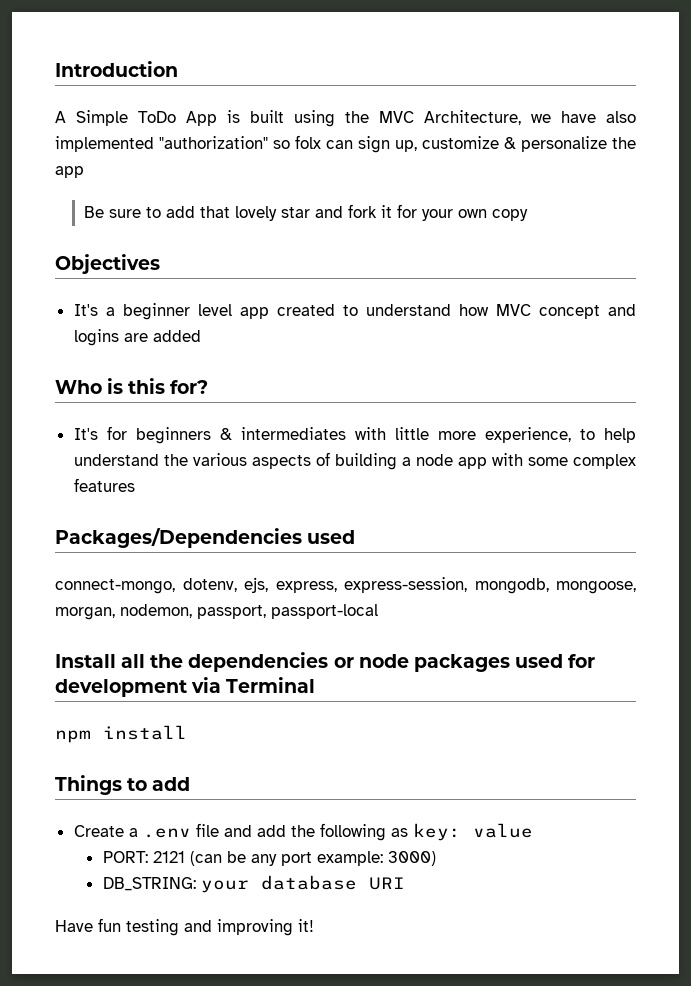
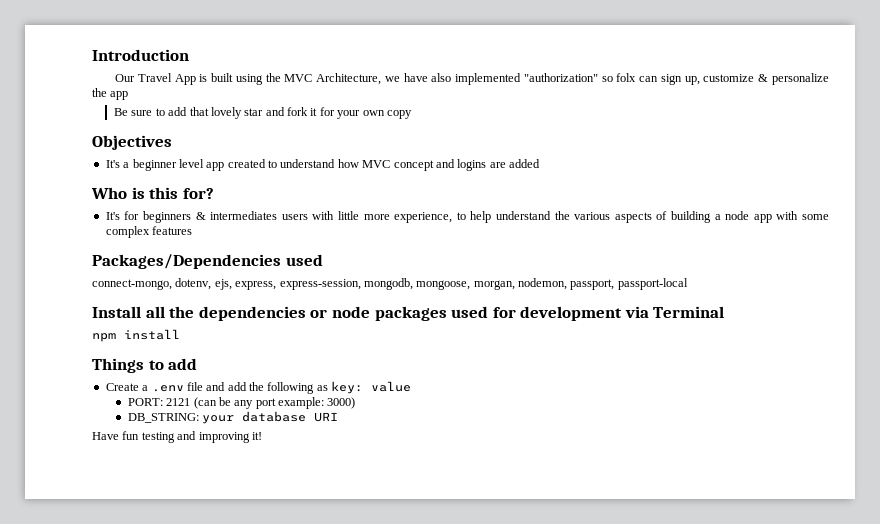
[55,110,176,126] A Simple ToDo -> [115,73,172,82] Our Travel
(346, 433) none -> [281,214,308,220] users

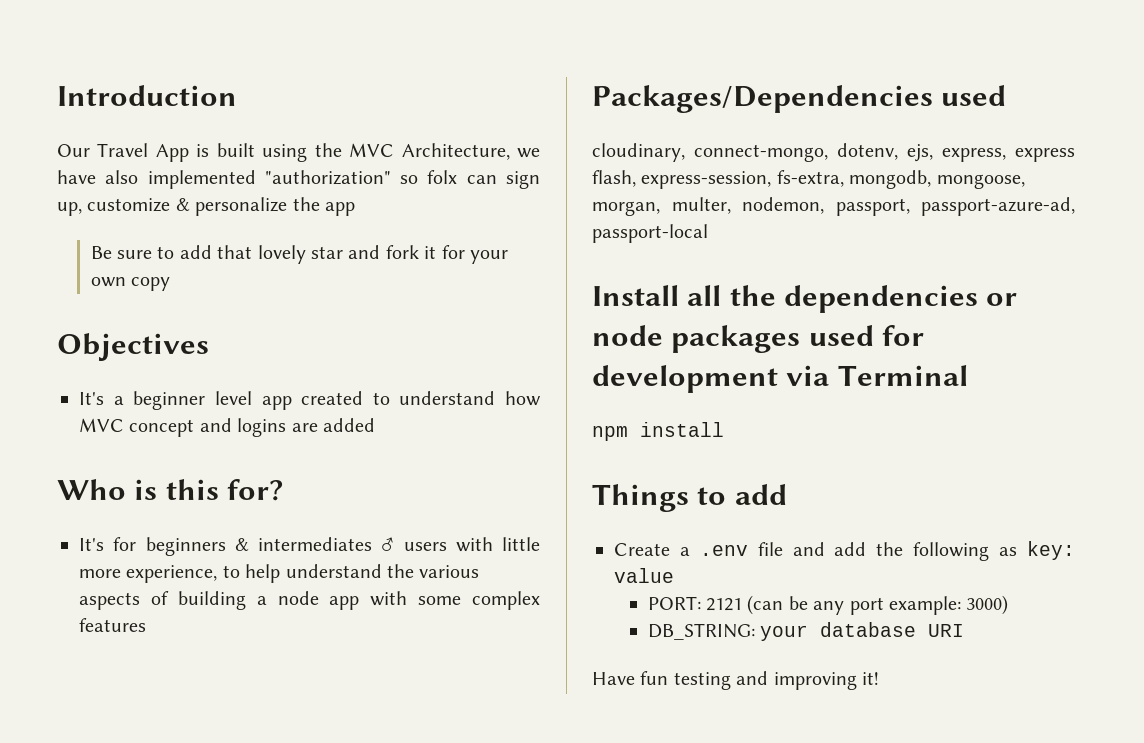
(278, 215) none -> [381,537,395,551] ♂
(323, 260) none -> [592,143,685,162] cloudinary,
[279,279,361,290] express-session, -> [1015,148,1075,162] [592,170,844,189] express flash, express-session, fs-extra,
(515, 285) none -> [671,197,731,214] multer,
(615, 284) none -> [921,197,1075,216] passport-azure-ad,

